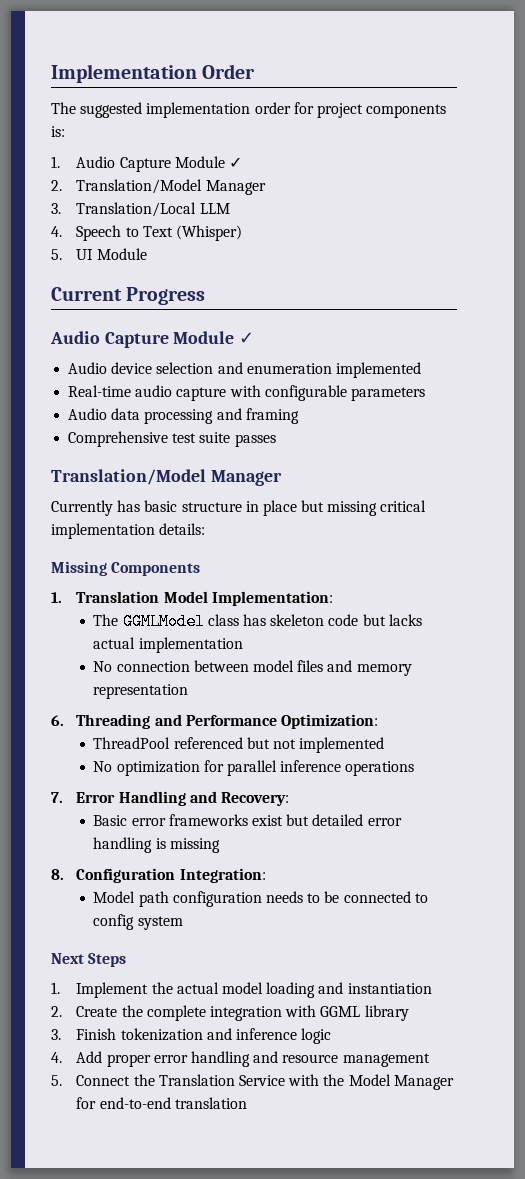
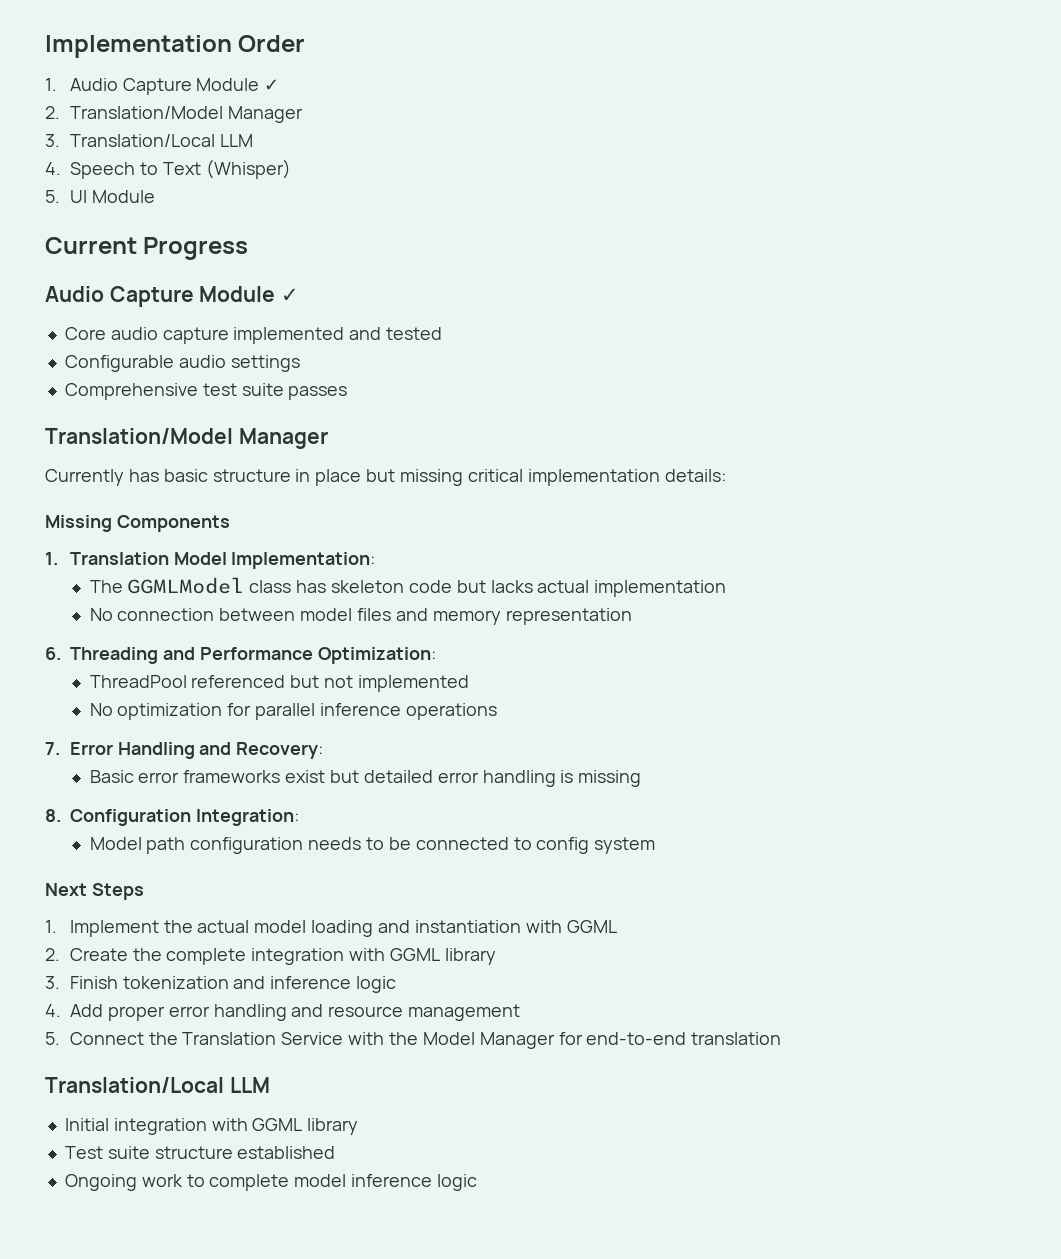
[51,102,447,118] [51,126,65,137] // The suggested implementation order for project components is: -> (306, 43) none
[68,362,421,378] [68,385,425,401] [68,408,299,424] Audio device selection and enumeration implemented // Real-time audio capture with configurable parameters // Audio data processing and framing -> [64,327,443,344] [64,355,300,372] Core audio capture implemented and tested // Configurable audio settings
(432, 988) none -> [525,920,617,933] with GGML
(247, 1103) none -> [45,1077,270,1093] [64,1118,359,1135] [64,1146,336,1159] [64,1174,477,1191] // Translation/Local LLM // Initial integration with GGML library // Test suite structure established // Ongoing work to complete model inference logic

